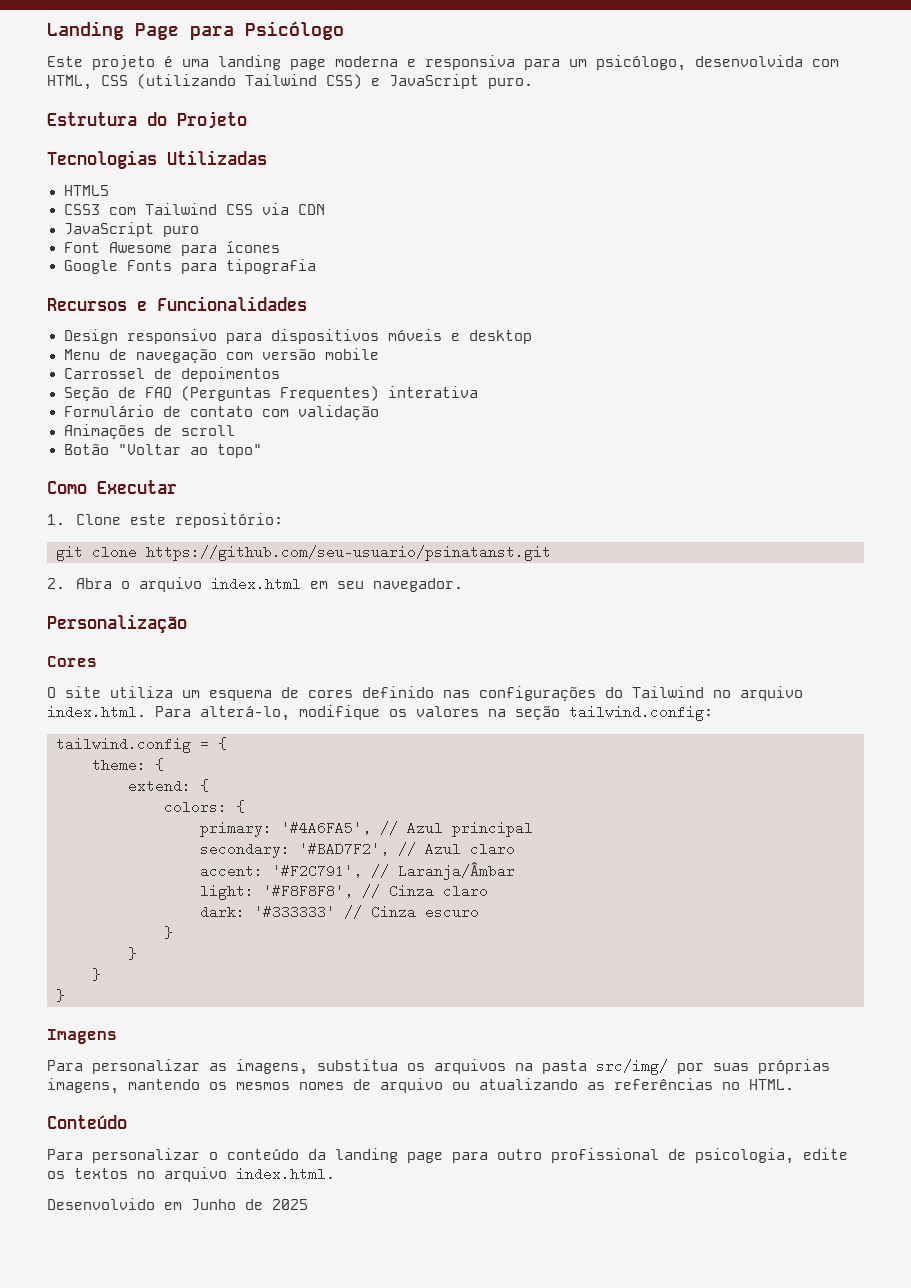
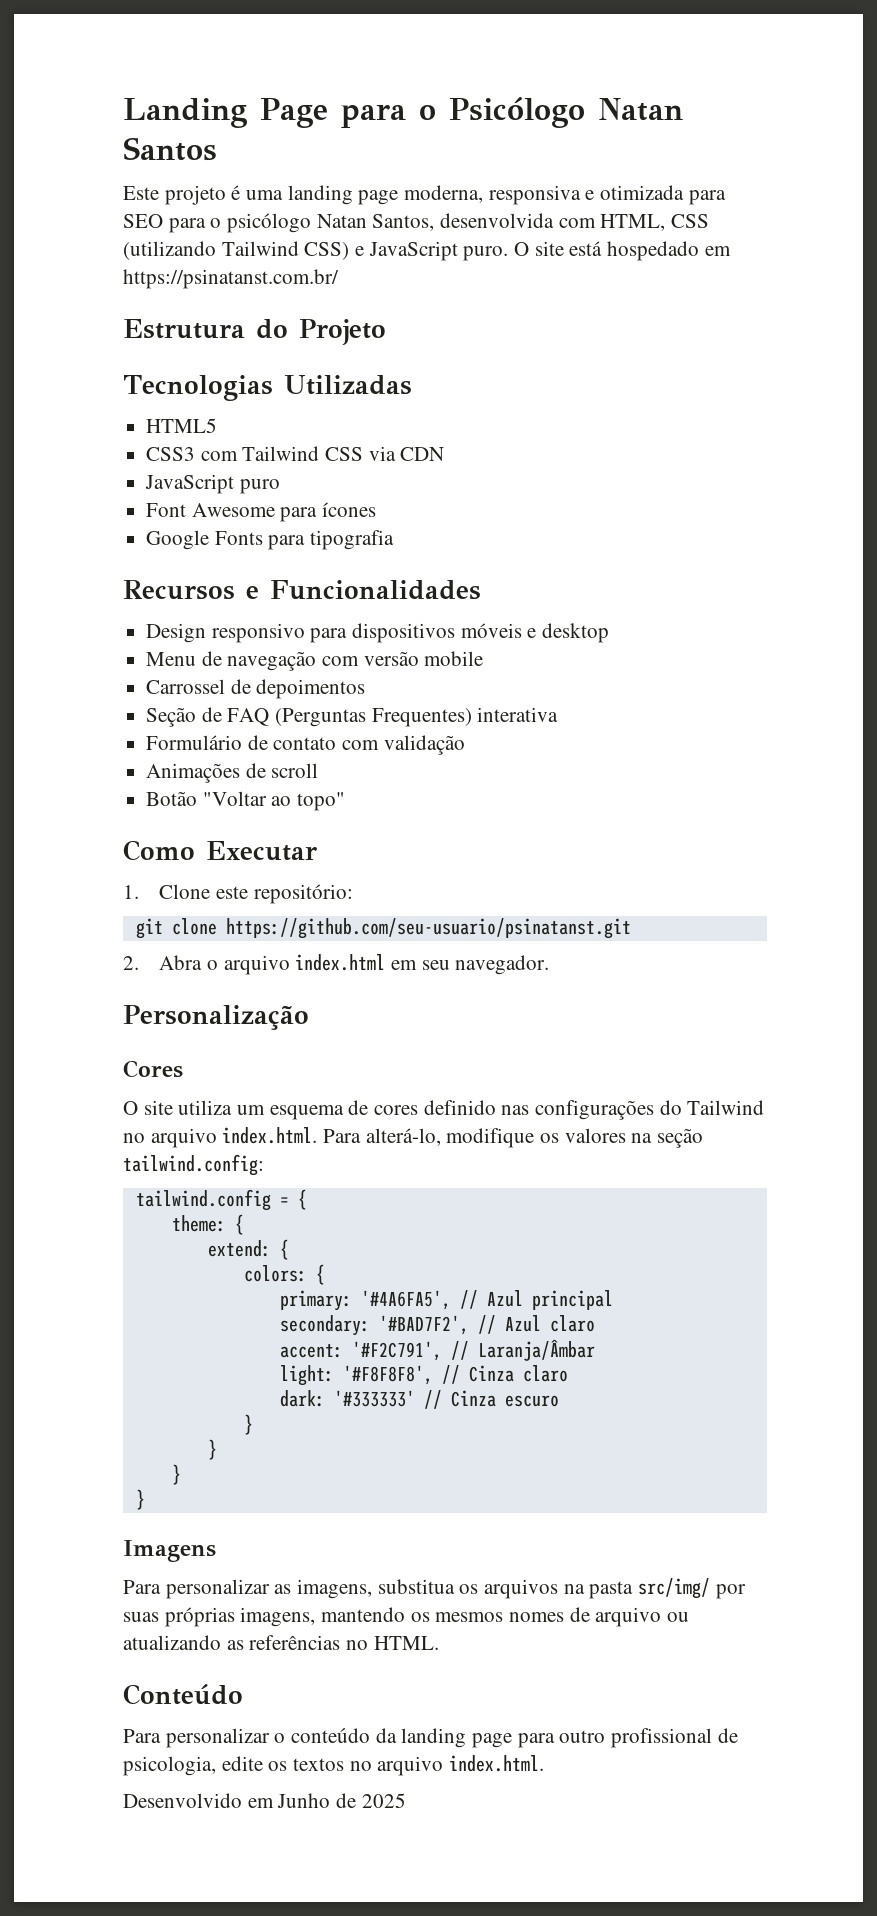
(234, 33) none -> [418,105,436,120] o
(344, 30) none -> [597,98,683,121] [123,137,217,161] Natan Santos
[335,55,686,71] moderna e responsiva para um psicólogo, -> [404,185,726,205] [123,213,435,233] moderna, responsiva e otimizada para SEO para o psicólogo Natan Santos,
(533, 83) none -> [514,241,731,261] [123,269,339,289] O site está hospedado em https://psinatanst.com.br/

